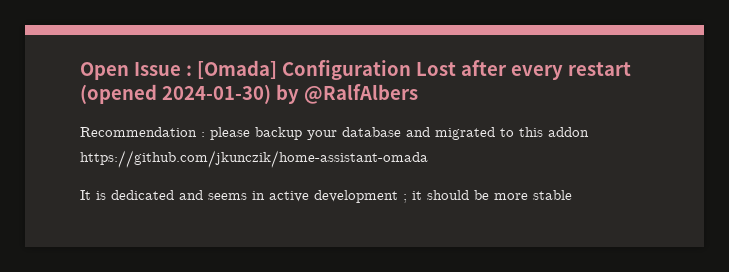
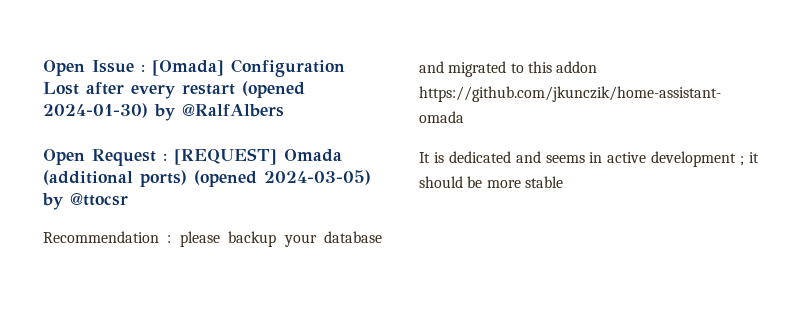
(418, 94) none -> [43,148,342,166] [43,170,371,187] [42,193,128,210] // Open Request : [REQUEST] Omada (additional ports) (opened 2024-03-05) by @ttocsr

